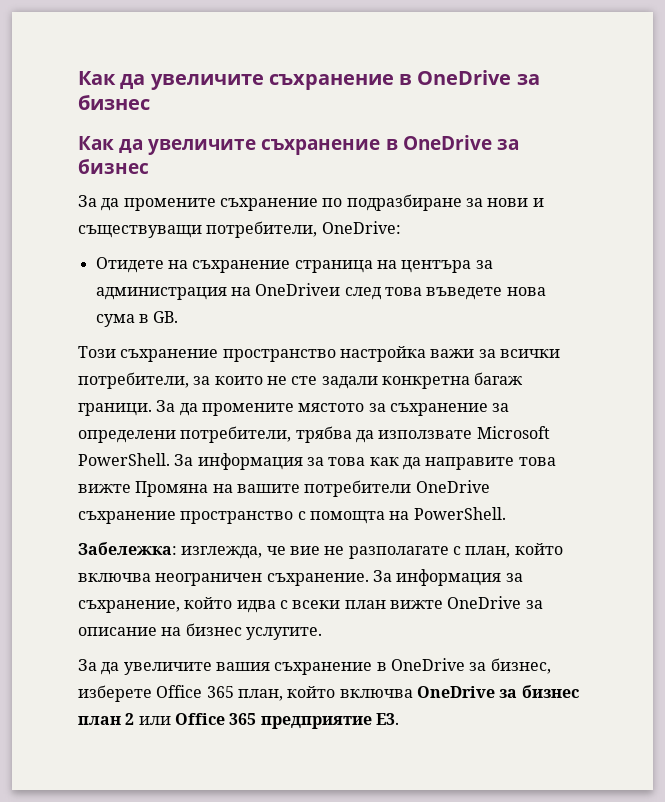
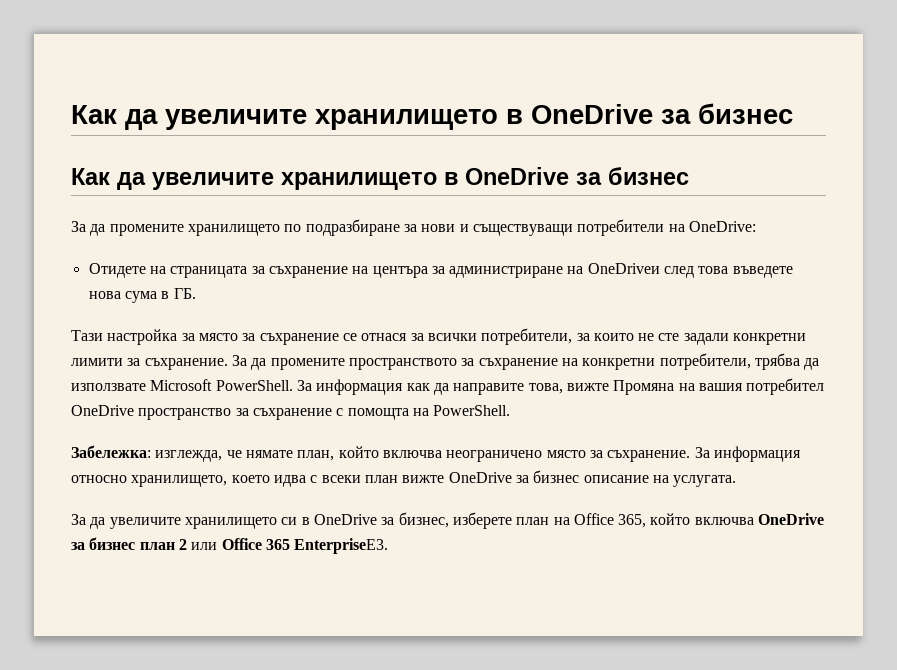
[78,71,394,90] Как да увеличите съхранение -> [71,105,498,130] Как да увеличите хранилището
[261,139,381,155] съхранение -> [281,172,437,190] хранилището
[219,198,318,211] съхранение -> [187,224,280,236] хранилището
[206,221,318,238] потребители, -> [577,219,685,236] потребители на
[192,260,373,273] съхранение страница -> [170,266,348,278] страницата за съхранение
[95,287,227,300] администрация -> [449,266,564,278] администриране
[153,311,179,323] [78,346,475,362] GB. // Този съхранение пространство настройка важи -> [173,288,196,299] [71,329,408,345] ГБ. // Тази настройка за място за съхранение се отнася
[381,372,524,389] [78,400,510,416] [78,430,176,443] конкретна багаж граници. За да промените мястото за съхранение за определени -> [733,333,807,345] [71,355,656,370] конкретни лимити за съхранение. За да промените пространството за съхранение на конкретни
[306,457,366,466] за това -> (404, 387) none
[518,457,556,466] това -> [528,383,563,394] това,
[236,480,490,497] [78,511,294,524] вашите потребители OneDrive съхранение пространство -> [698,378,825,395] [71,405,332,420] вашия потребител OneDrive пространство за съхранение
[289,543,563,559] [78,569,523,586] [78,597,233,613] вие не разполагате с план, който включва неограничен съхранение. За информация за съхранение, който -> [245,446,801,462] [71,475,270,487] нямате план, който включва неограничено място за съхранение. За информация относно хранилището, което
(543, 604) none -> [533,470,580,483] бизнес
[185,623,322,640] бизнес услугите. -> [673,475,737,487] услугата.
[215,662,373,675] вашия съхранение -> [184,517,298,529] хранилището си
[156,685,283,701] Office 365 план, -> [516,513,647,528] план на Office 365,
[260,713,399,729] предприятие E3. -> [294,538,389,554] EnterpriseЕ3.

